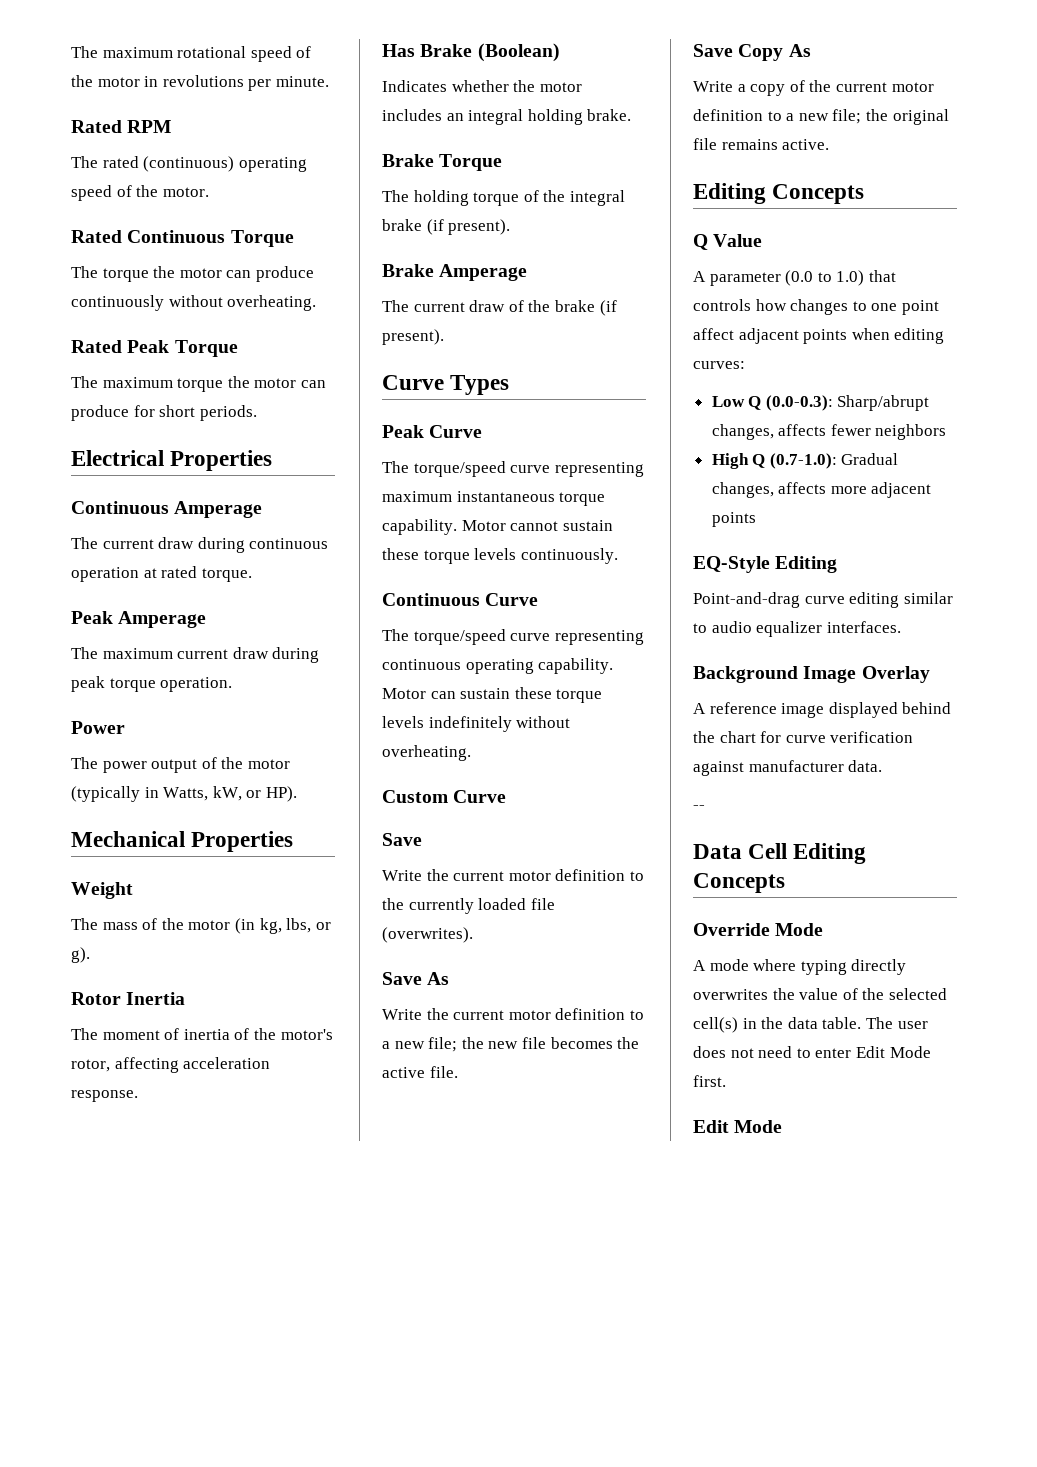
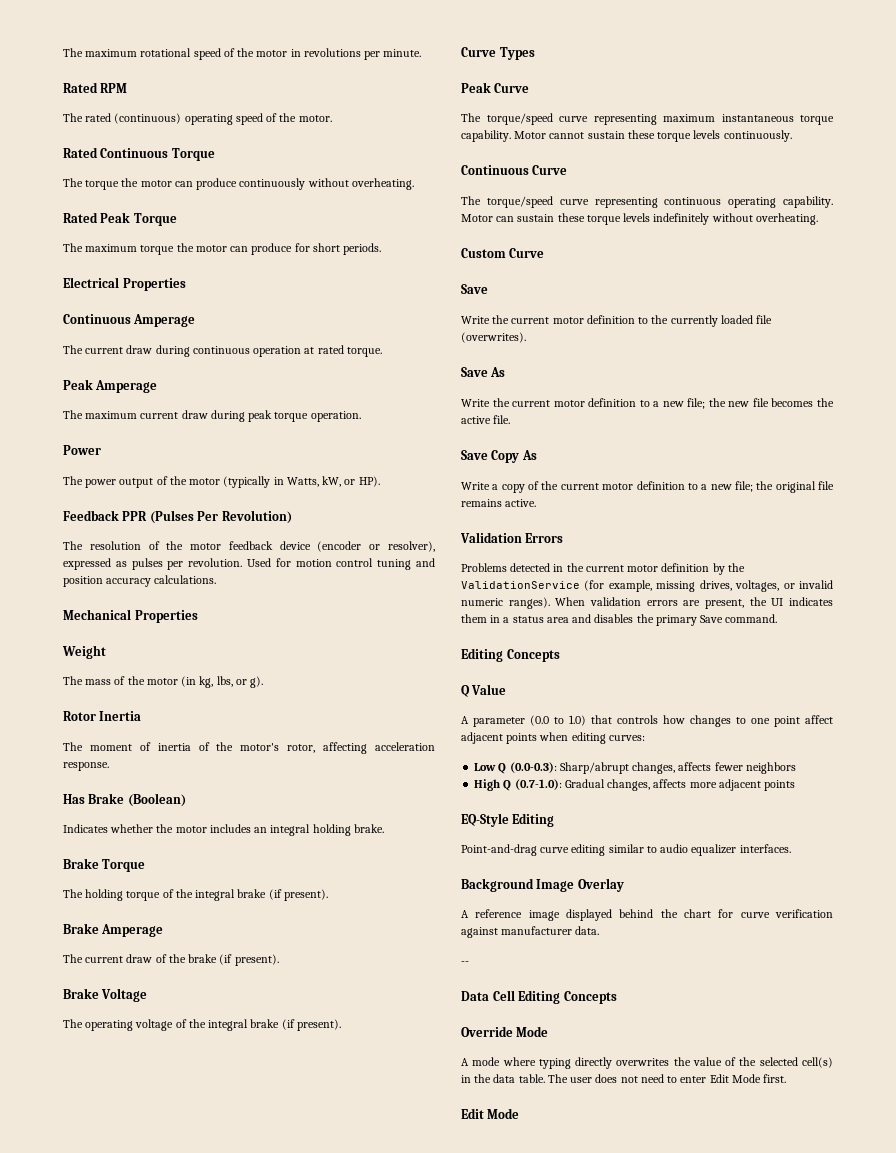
(297, 794) none -> [63,510,292,524] [63,541,435,552] [63,558,436,570] [63,575,217,587] // Feedback PPR (Pulses Per Revolution) // The resolution of the motor feedback device (encoder or resolver), expressed as pulses per revolution. Used for motion control tuning and position accuracy calculations.
(444, 337) none -> [63,988,148,1002] [63,1019,341,1031] // Brake Voltage // The operating voltage of the integral brake (if present).
(830, 144) none -> [460,532,564,543] [461,563,745,575] [461,580,833,592] [461,597,833,609] [461,614,778,626] // Validation Errors // Problems detected in the current motor definition by the ValidationService (for example, missing drives, voltages, or invalid numeric ranges). When validation errors are present, the UI indicates them in a status area and disables the primary Save command.

